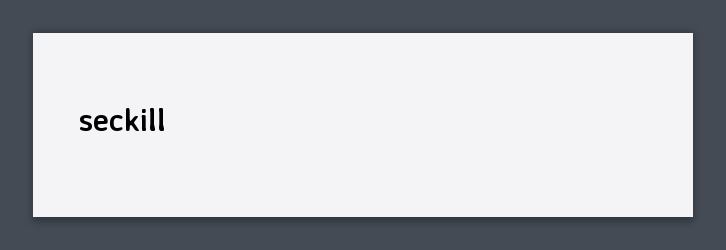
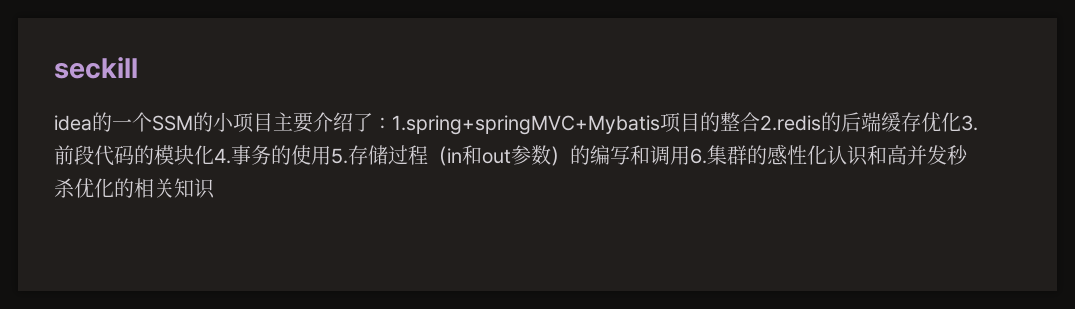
(166, 119) none -> [54,112,978,135] [54,144,968,166] [54,178,215,199] // idea的一个SSM的小项目主要介绍了：1.spring+springMVC+Mybatis项目的整合2.redis的后端缓存优化3.前段代码的模块化4.事务的使用5.存储过程（in和out参数）的编写和调用6.集群的感性化认识和高并发秒杀优化的相关知识

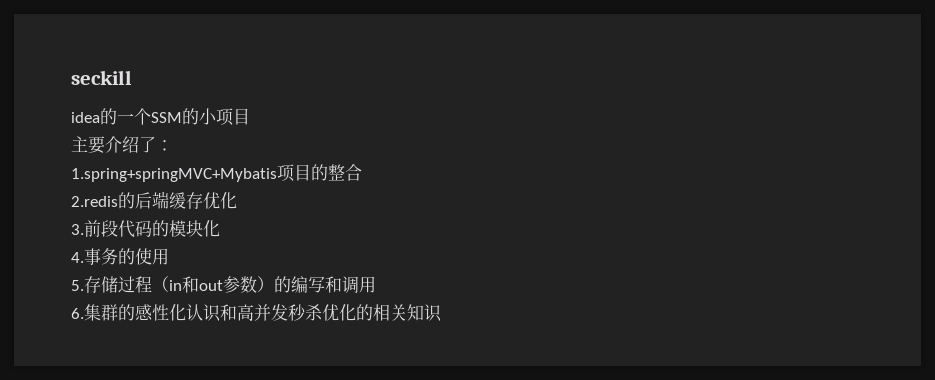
(273, 122) none -> (250, 116) //
(392, 123) none -> (173, 145) //
(760, 122) none -> (362, 172) //
(961, 122) none -> (237, 200) //
(214, 155) none -> (220, 228) //
(331, 155) none -> (169, 256) //
(690, 155) none -> (376, 284) //

